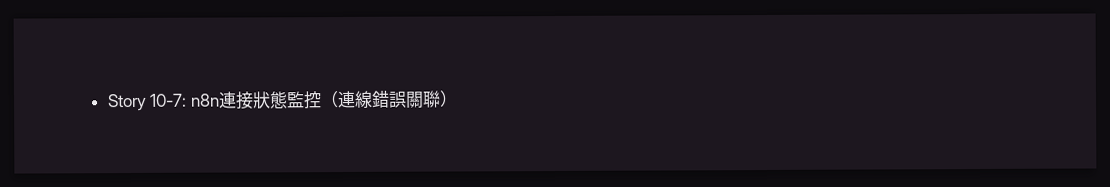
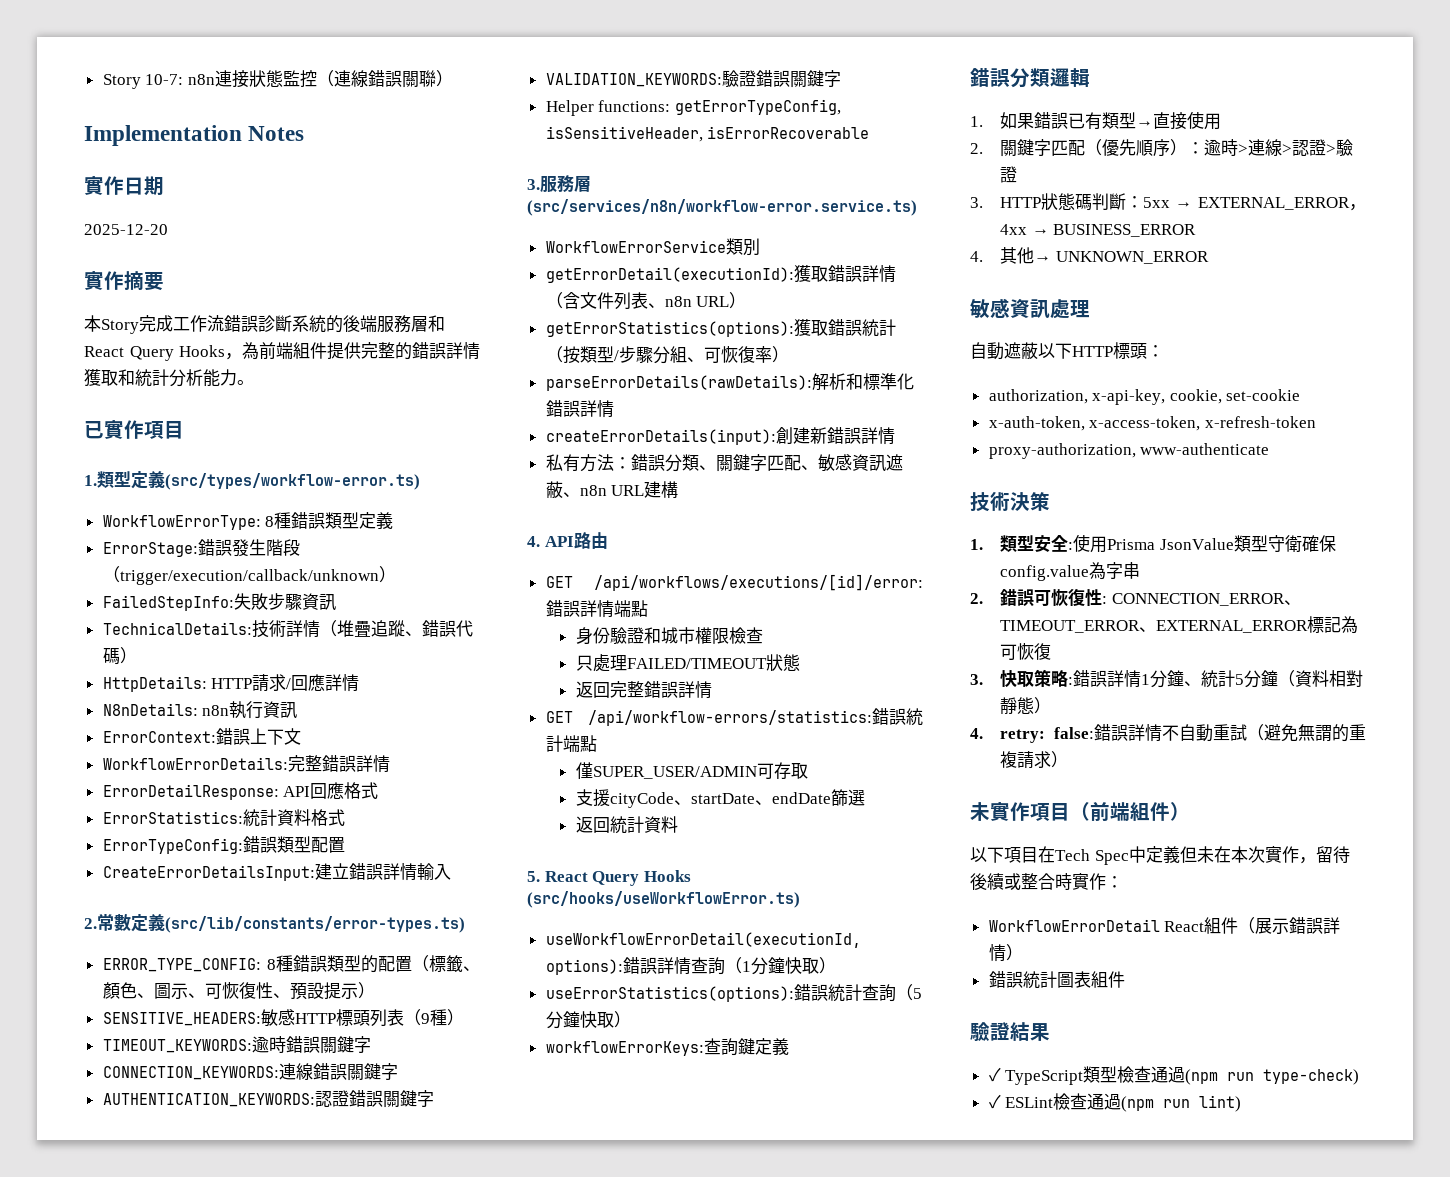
(458, 99) none -> [84,125,305,146] [84,176,164,196] [84,224,168,235] [84,271,164,291] [84,315,445,334] [84,342,480,361] [84,369,254,387] [84,420,184,439] [84,471,420,490] [102,512,394,530] [102,539,300,557] [102,566,396,585] [102,593,336,611] [102,620,473,638] [102,647,137,665] [102,674,360,692] [102,701,298,719] [102,728,301,745] [102,755,390,773] [102,782,379,800] [102,809,345,827] [102,836,345,854] [102,863,451,881] [84,914,465,933] [102,955,480,973] [102,982,375,1000] [102,1009,464,1027] [102,1036,371,1054] [102,1063,398,1081] [102,1090,434,1108] [545,70,841,88] [545,99,841,116] [545,126,870,142] [527,175,591,193] [527,199,917,216] [545,238,760,256] [545,265,896,283] [545,292,747,310] [545,319,896,337] [545,346,789,364] [545,373,914,391] [545,400,614,418] [545,427,895,445] [545,454,903,472] [545,481,679,498] [527,532,608,549] [545,574,923,591] [545,600,648,618] [575,627,763,645] [575,654,800,672] [575,681,712,699] [545,708,923,726] [545,735,597,752] [575,762,808,779] [575,789,865,808] [575,816,678,834] [527,870,691,886] [527,891,800,908] [545,932,861,948] [545,957,836,975] [545,984,922,1002] [545,1011,631,1029] [545,1038,789,1056] [970,68,1090,88] [970,111,1221,130] [970,139,1353,157] [999,166,1017,183] [970,193,1366,211] [999,224,1197,237] [970,247,1209,264] [970,298,1090,319] [970,342,1164,360] [988,389,1301,405] [988,416,1316,431] [988,443,1270,459] [970,491,1050,512] [970,534,1336,553] [999,562,1140,581] [970,588,1301,607] [999,616,1358,634] [999,643,1051,660] [970,669,1363,688] [999,697,1051,714] [970,724,1366,743] [999,751,1068,769] [970,802,1190,822] [970,846,1350,865] [970,873,1123,890] [988,917,1341,934] [988,944,1023,962] [988,971,1125,989] [970,1022,1050,1041] [988,1066,1360,1085] [988,1093,1242,1112] // Implementation Notes // 實作日期 // 2025-12-20 // 實作摘要 // 本Story完成工作流錯誤診斷系統的後端服務層和React Query Hooks，為前端組件提供完整的錯誤詳情獲取和統計分析能力。 // 已實作項目 // 1.類型定義(src/types/workflow-error.ts) // WorkflowErrorType: 8種錯誤類型定義 // ErrorStage:錯誤發生階段（trigger/execution/callback/unknown） // FailedStepInfo:失敗步驟資訊 // TechnicalDetails:技術詳情（堆疊追蹤、錯誤代碼） // HttpDetails: HTTP請求/回應詳情 // N8nDetails: n8n執行資訊 // ErrorContext:錯誤上下文 // WorkflowErrorDetails:完整錯誤詳情 // ErrorDetailResponse: API回應格式 // ErrorStatistics:統計資料格式 // ErrorTypeConfig:錯誤類型配置 // CreateErrorDetailsInput:建立錯誤詳情輸入 // 2.常數定義(src/lib/constants/error-types.ts) // ERROR_TYPE_CONFIG: 8種錯誤類型的配置（標籤、顏色、圖示、可恢復性、預設提示） // SENSITIVE_HEADERS:敏感HTTP標頭列表（9種） // TIMEOUT_KEYWORDS:逾時錯誤關鍵字 // CONNECTION_KEYWORDS:連線錯誤關鍵字 // AUTHENTICATION_KEYWORDS:認證錯誤關鍵字 // VALIDATION_KEYWORDS:驗證錯誤關鍵字 // Helper functions: getErrorTypeConfig, isSensitiveHeader, isErrorRecoverable // 3.服務層(src/services/n8n/workflow-error.service.ts) // WorkflowErrorService類別 // getErrorDetail(executionId):獲取錯誤詳情（含文件列表、n8n URL） // getErrorStatistics(options):獲取錯誤統計（按類型/步驟分組、可恢復率） // parseErrorDetails(rawDetails):解析和標準化錯誤詳情 // createErrorDetails(input):創建新錯誤詳情 // 私有方法：錯誤分類、關鍵字匹配、敏感資訊遮蔽、n8n URL建構 // 4. API路由 // GET /api/workflows/executions/[id]/error:錯誤詳情端點 // 身份驗證和城市權限檢查 // 只處理FAILED/TIMEOUT狀態 // 返回完整錯誤詳情 // GET /api/workflow-errors/statistics:錯誤統計端點 // 僅SUPER_USER/ADMIN可存取 // 支援cityCode、startDate、endDate篩選 // 返回統計資料 // 5. React Query Hooks (src/hooks/useWorkflowError.ts) // useWorkflowErrorDetail(executionId, options):錯誤詳情查詢（1分鐘快取） // useErrorStatistics(options):錯誤統計查詢（5分鐘快取） // workflowErrorKeys:查詢鍵定義 // 錯誤分類邏輯 // 1.如果錯誤已有類型→直接使用 // 2.關鍵字匹配（優先順序）：逾時>連線>認證>驗證 // 3. HTTP狀態碼判斷：5xx → EXTERNAL_ERROR，4xx → BUSINESS_ERROR // 4.其他→ UNKNOWN_ERROR // 敏感資訊處理 // 自動遮蔽以下HTTP標頭： // authorization, x-api-key, cookie, set-cookie // x-auth-token, x-access-token, x-refresh-token // proxy-authorization, www-authenticate // 技術決策 // 1.類型安全:使用Prisma JsonValue類型守衛確保config.value為字串 // 2.錯誤可恢復性: CONNECTION_ERROR、TIMEOUT_ERROR、EXTERNAL_ERROR標記為可恢復 // 3.快取策略:錯誤詳情1分鐘、統計5分鐘（資料相對靜態） // 4. retry: false:錯誤詳情不自動重試（避免無謂的重複請求） // 未實作項目（前端組件） // 以下項目在Tech Spec中定義但未在本次實作，留待後續或整合時實作： // WorkflowErrorDetail React組件（展示錯誤詳情） // 錯誤統計圖表組件 // 驗證結果 // ✓ TypeScript類型檢查通過(npm run type-check) // ✓ ESLint檢查通過(npm run lint)

